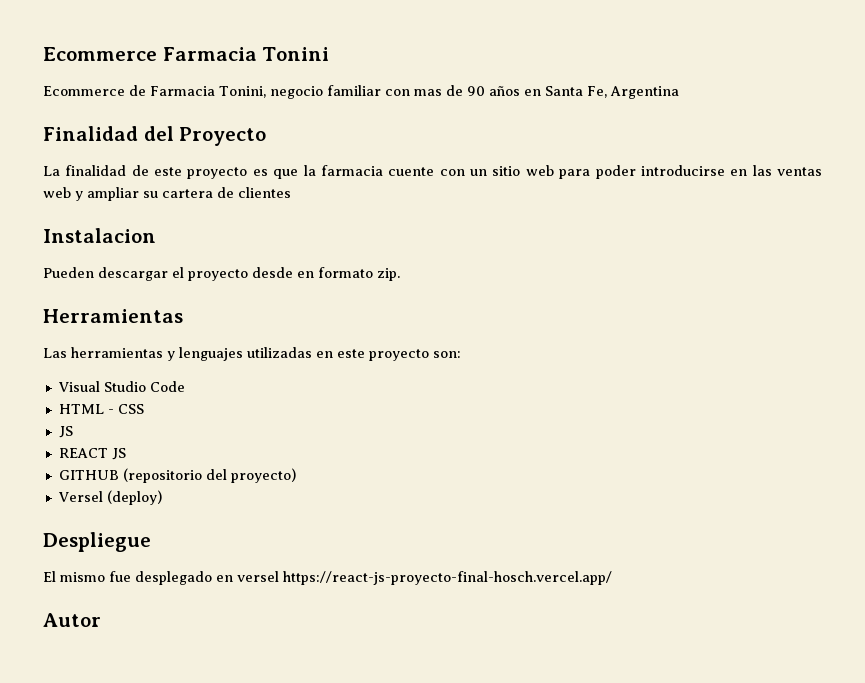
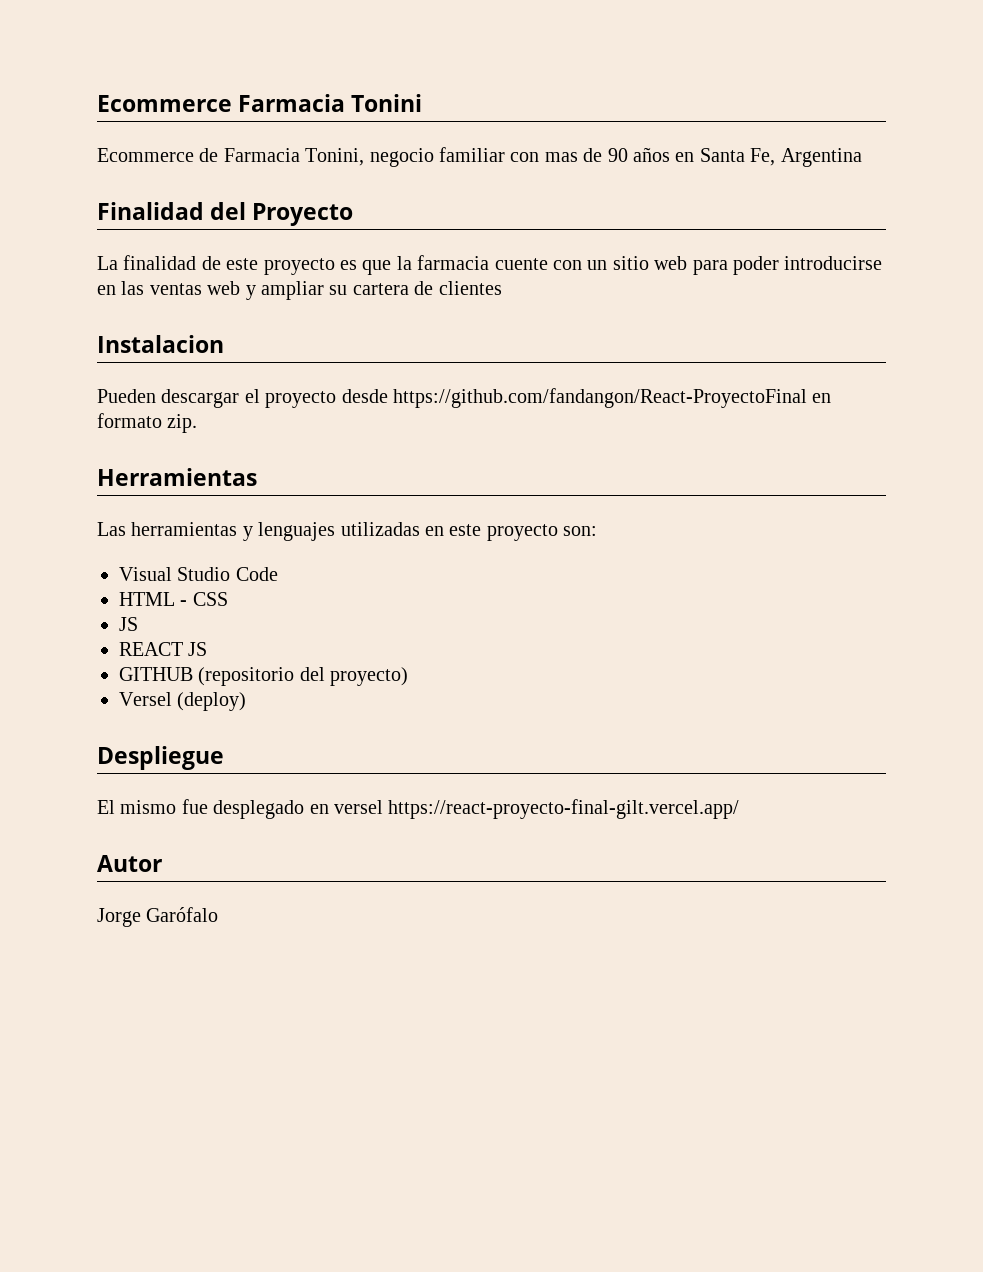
(293, 272) none -> [393,388,807,408] https://github.com/fandangon/React-ProyectoFinal
[283,571,612,585] https://react-js-proyecto-final-hosch.vercel.app/ -> [388,799,740,819] https://react-proyecto-final-gilt.vercel.app/
(101, 620) none -> [97,907,219,927] // Jorge Garófalo

